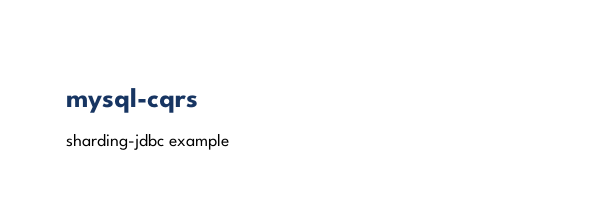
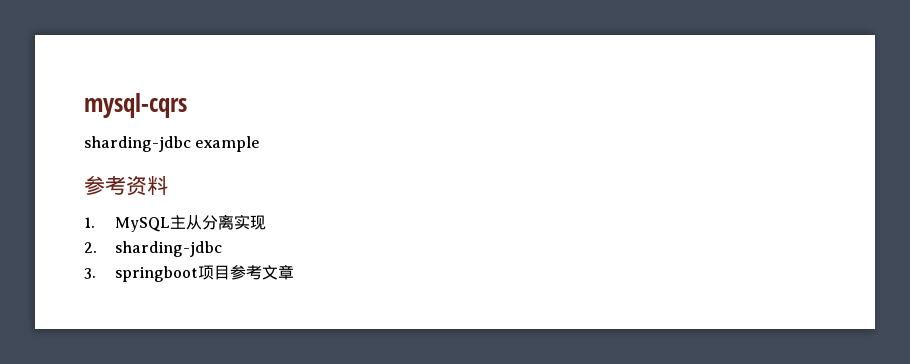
(229, 141) none -> [84,175,168,196] [84,214,267,232] [84,241,223,257] [84,265,295,282] // 参考资料 // 1. MySQL主从分离实现 // 2. sharding-jdbc // 3. springboot项目参考文章

